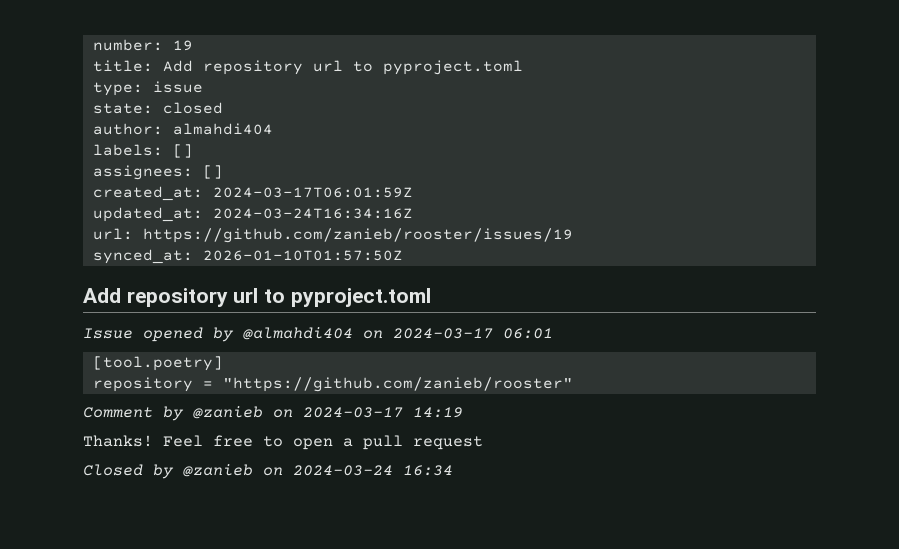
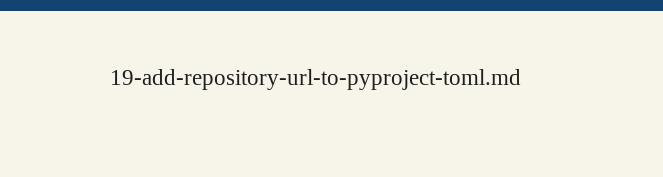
[92,39,193,51] [92,60,523,75] [92,81,203,96] [92,102,223,114] [92,123,273,135] [92,144,193,158] [92,165,223,180] [92,186,413,201] [92,207,413,222] [92,228,573,243] [92,249,403,264] [83,288,431,307] [83,327,553,342] [92,356,223,371] [92,377,573,392] [83,406,463,421] [83,435,483,450] [83,464,453,479] number: 19 // title: Add repository url to pyproject.toml // type: issue // state: closed // author: almahdi404 // labels: [] // assignees: [] // created_at: 2024-03-17T06:01:59Z // updated_at: 2024-03-24T16:34:16Z // url: https://github.com/zanieb/rooster/issues/19 // synced_at: 2026-01-10T01:57:50Z // Add repository url to pyproject.toml // Issue opened by @almahdi404 on 2024-03-17 06:01 // [tool.poetry] // repository = "https://github.com/zanieb/rooster" // Comment by @zanieb on 2024-03-17 14:19 // Thanks! Feel free to open a pull request // Closed by @zanieb on 2024-03-24 16:34 -> [110,69,521,90] 19-add-repository-url-to-pyproject-toml.md

